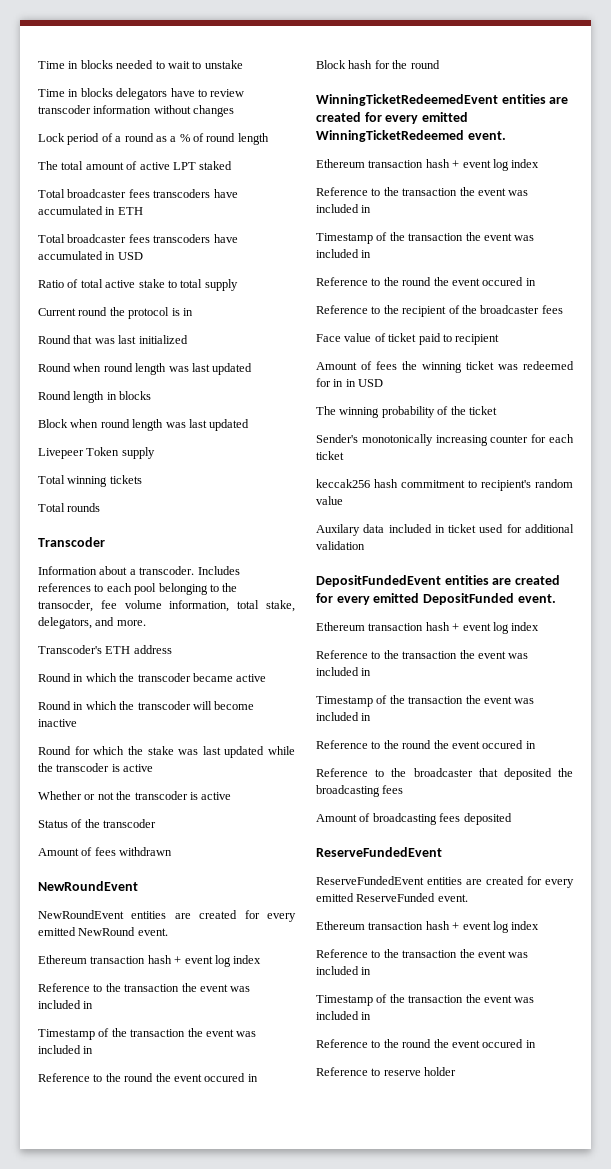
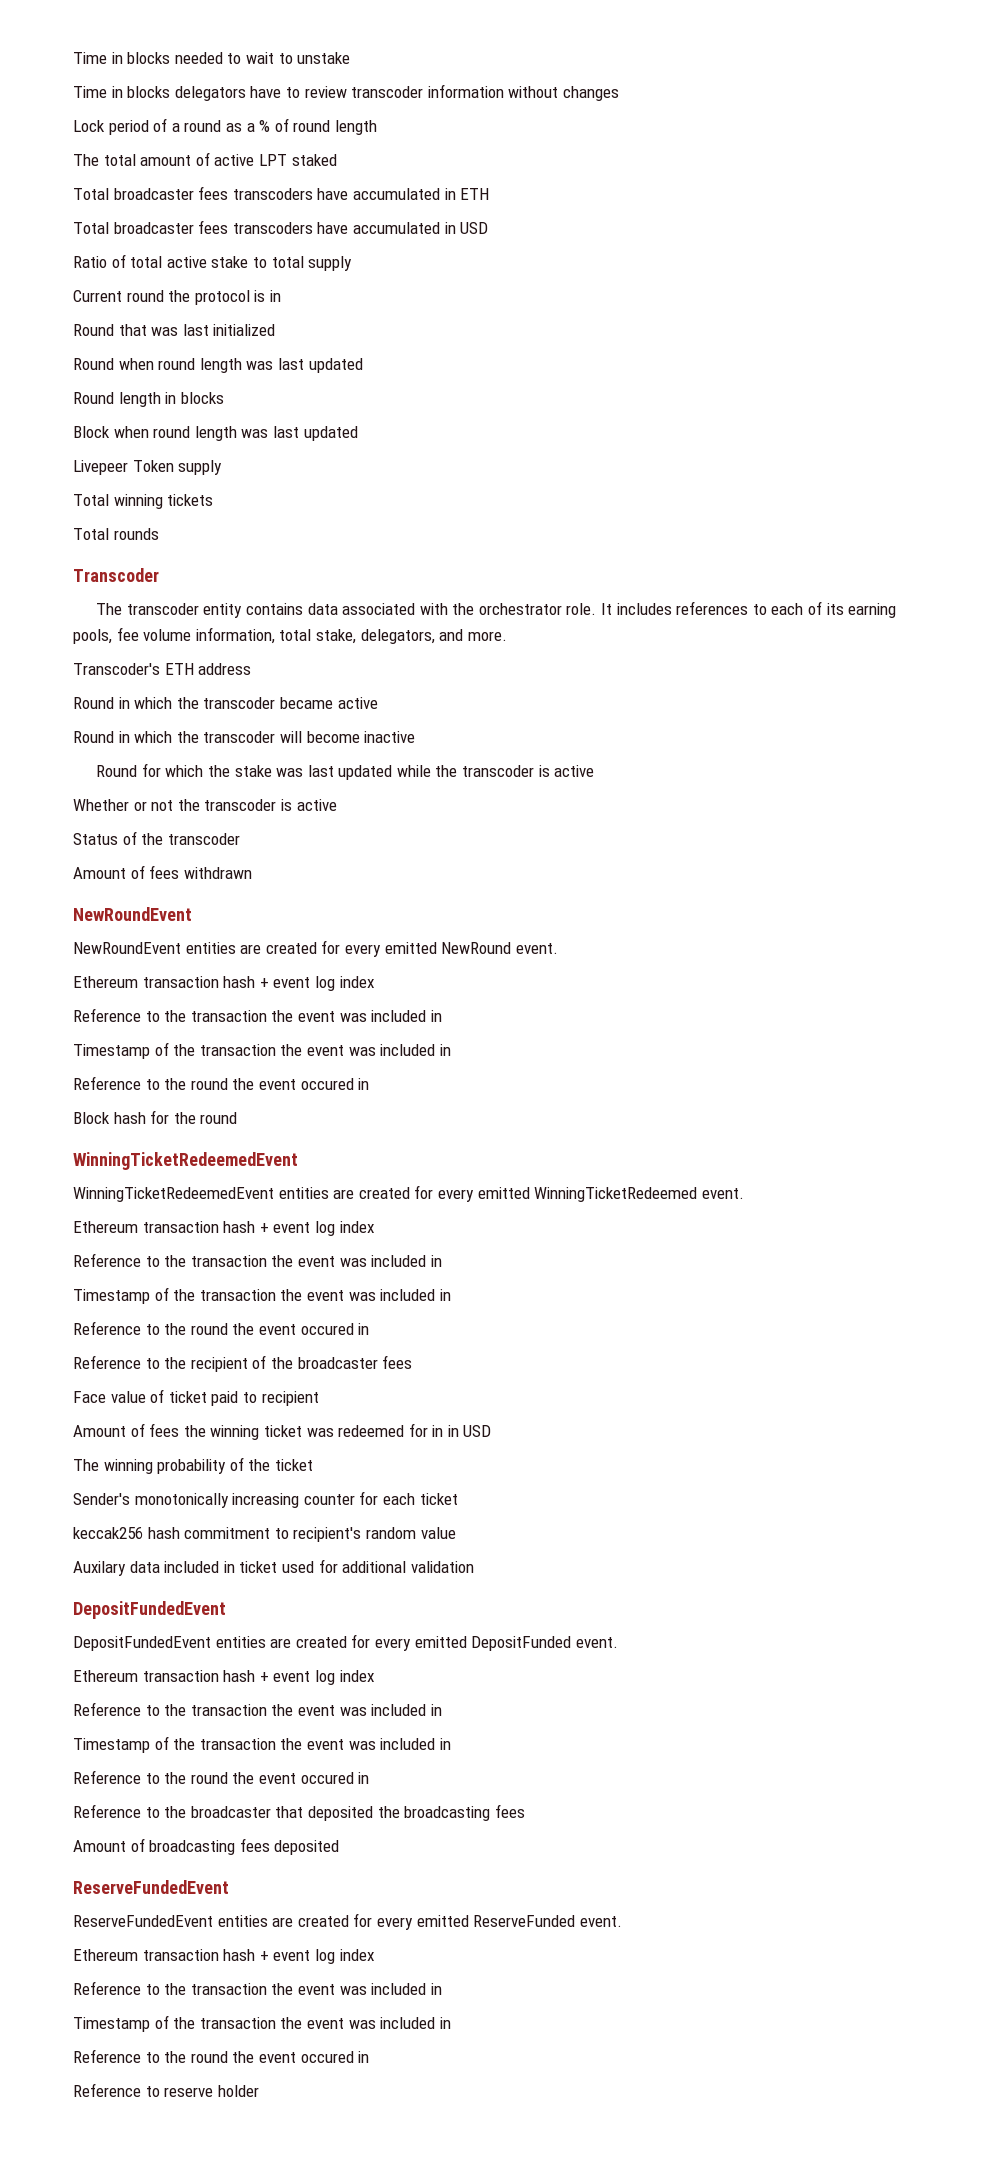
[38,566,240,575] [38,583,238,595] [38,600,93,612] Information about a transcoder. Includes references to each pool belonging to the transocder, -> [96,601,897,618] [73,629,112,644] The transcoder entity contains data associated with the orchestrator role. It includes references to each of its earning pools,
(498, 100) none -> [73,1187,274,1202] // WinningTicketRedeemedEvent
(441, 581) none -> [73,1636,211,1651] // DepositFundedEvent

